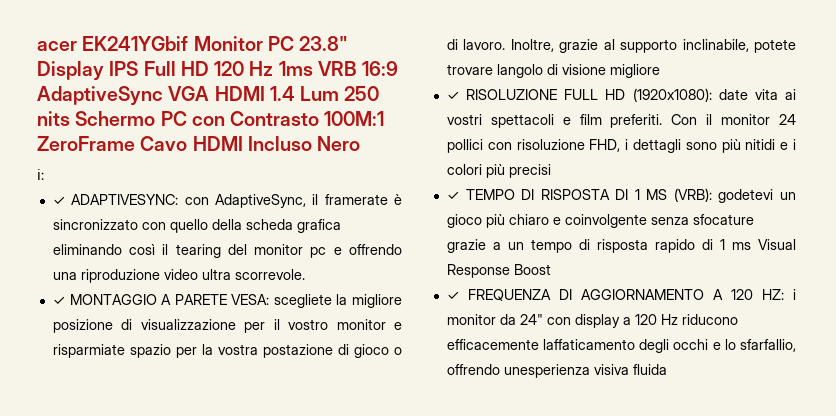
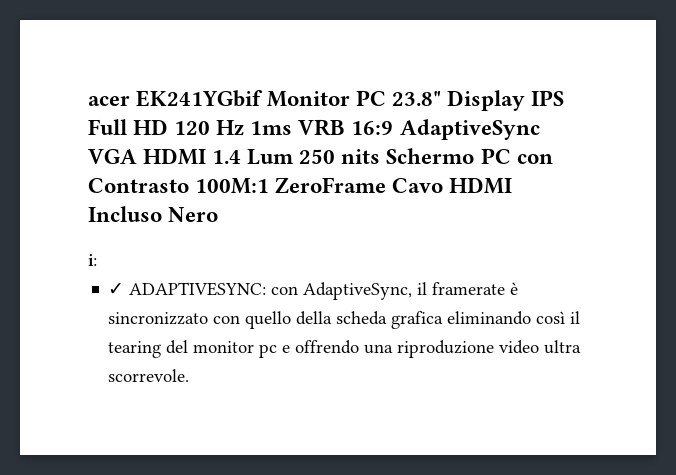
[52,294,402,308] [52,319,402,333] [52,344,403,358] [446,39,796,53] [446,64,660,78] [446,88,796,102] [446,114,796,128] [446,139,796,153] [446,164,551,178] [446,188,796,203] [446,214,754,228] [446,239,796,253] [446,264,551,278] [446,289,796,301] [446,314,738,328] [446,339,796,353] [446,364,667,378] // ✓ MONTAGGIO A PARETE VESA: scegliete la migliore posizione di visualizzazione per il vostro monitor e risparmiate spazio per la vostra postazione di gioco o di lavoro. Inoltre, grazie al supporto inclinabile, potete trovare langolo di visione migliore // ✓ RISOLUZIONE FULL HD (1920x1080): date vita ai vostri spettacoli e film preferiti. Con il monitor 24 pollici con risoluzione FHD, i dettagli sono più nitidi e i colori più precisi // ✓ TEMPO DI RISPOSTA DI 1 MS (VRB): godetevi un gioco più chiaro e coinvolgente senza sfocature grazie a un tempo di risposta rapido di 1 ms Visual Response Boost // ✓ FREQUENZA DI AGGIORNAMENTO A 120 HZ: i monitor da 24" con display a 120 Hz riducono efficacemente laffaticamento degli occhi e lo sfarfallio, offrendo unesperienza visiva fluida -> (190, 375) none

